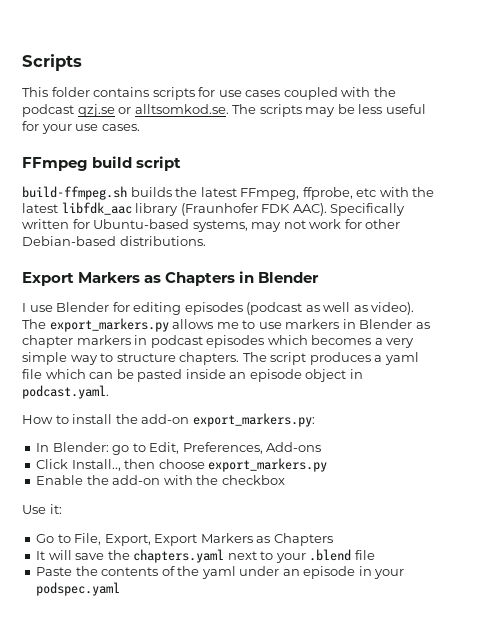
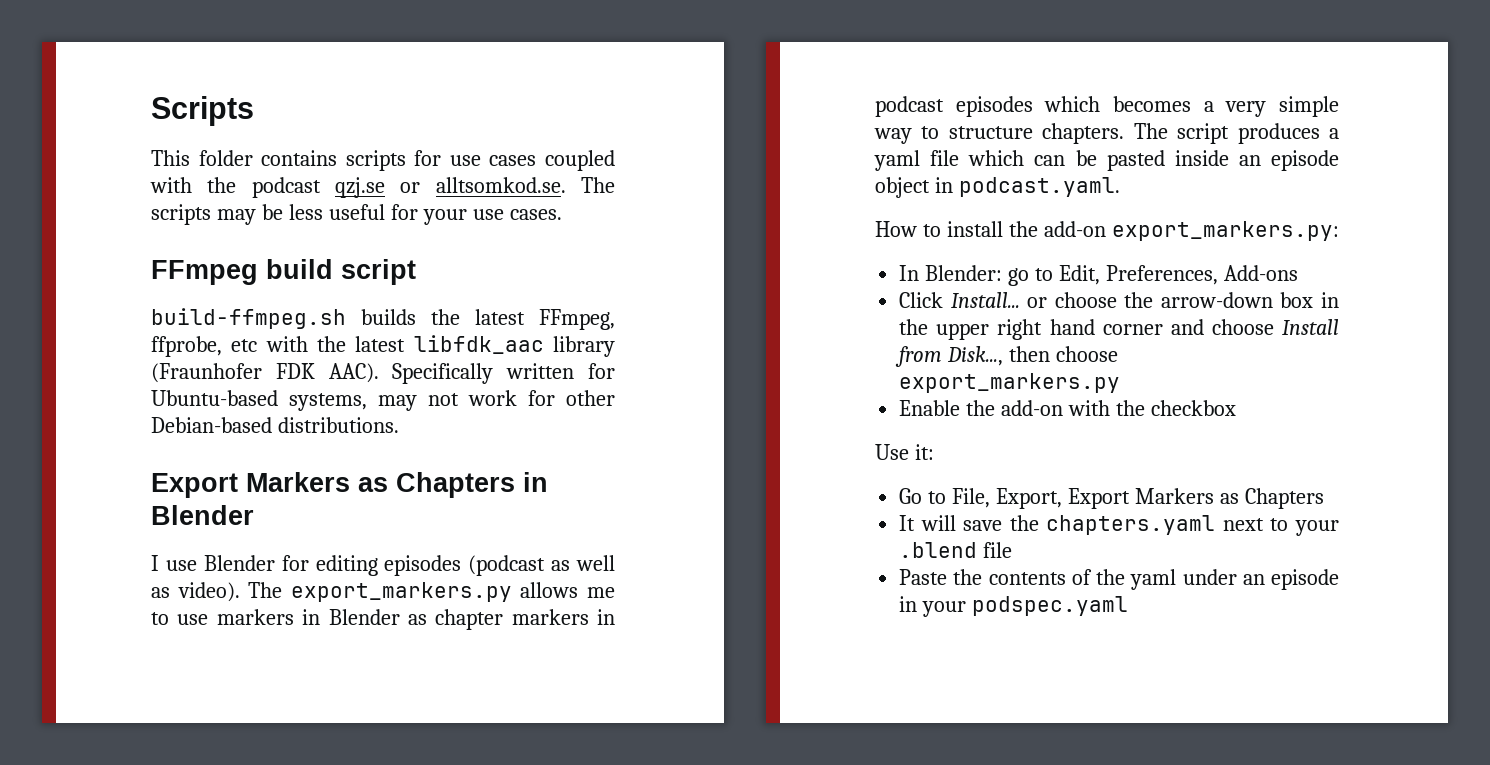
[71,459,121,471] Install.., -> [950,292,1339,308] [899,319,1339,340] [895,346,1004,367] Install... or choose the arrow-down box in the upper right hand corner and choose Install from Disk...,

